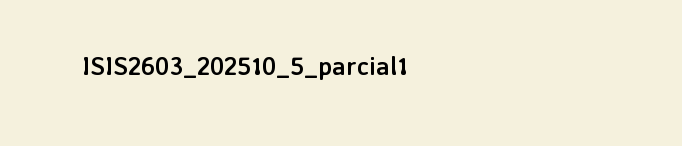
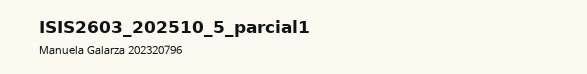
(408, 68) none -> [39,45,182,55] // Manuela Galarza 202320796

